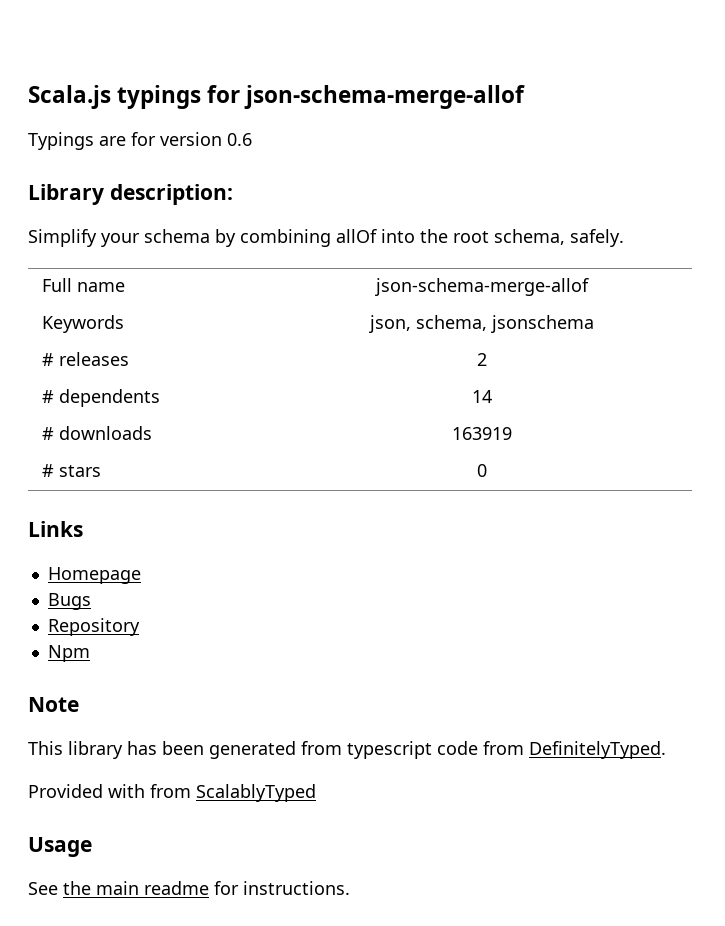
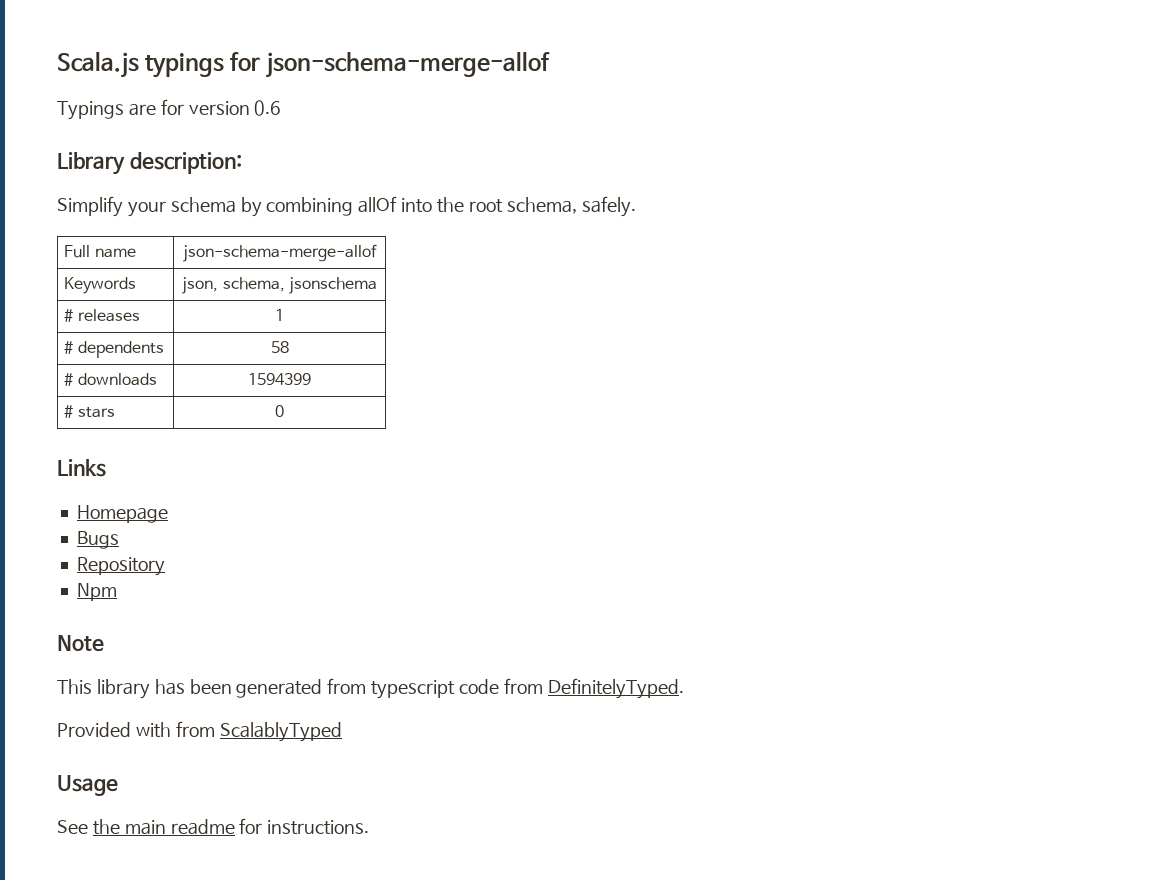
[476,353,487,366] 2 -> [275,309,284,321] 1
[471,390,492,403] 14 -> [270,341,289,353] 58
[451,427,512,440] 163919 -> [248,373,311,385] 1594399

